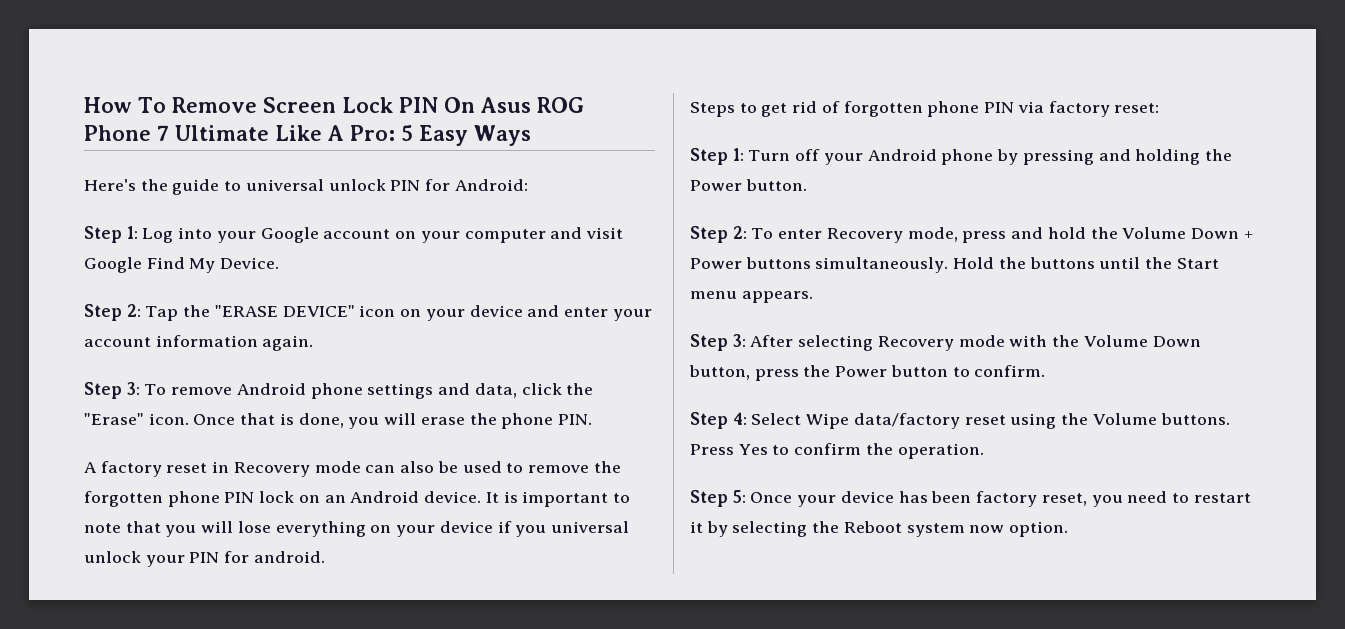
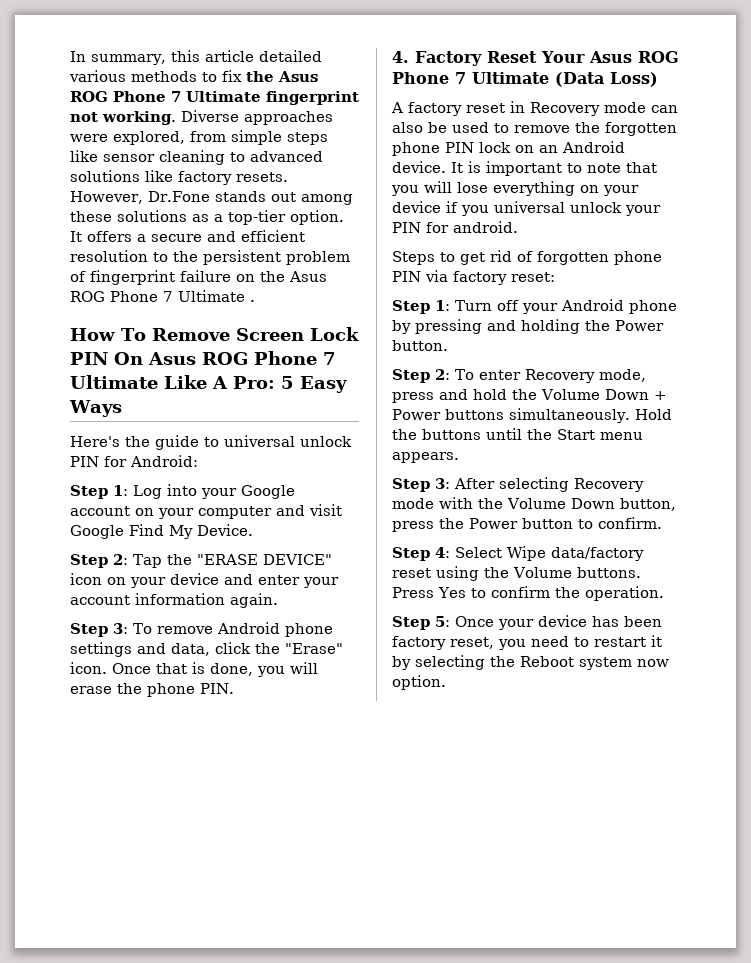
(84, 105) none -> [70,50,322,65] [69,70,318,82] [70,91,359,105] [70,110,333,125] [70,130,328,145] [70,150,323,165] [70,170,288,185] [70,191,353,205] [70,210,344,225] [70,230,305,242] [70,250,350,265] [70,270,327,285] [70,290,255,302] In summary, this article detailed various methods to fix the Asus ROG Phone 7 Ultimate fingerprint not working. Diverse approaches were explored, from simple steps like sensor cleaning to advanced solutions like factory resets. However, Dr.Fone stands out among these solutions as a top-tier option. It offers a secure and efficient resolution to the persistent problem of fingerprint failure on the Asus ROG Phone 7 Ultimate . //
(592, 419) none -> [392,51,679,66] [392,72,658,87] // 4. Factory Reset Your Asus ROG Phone 7 Ultimate (Data Loss)

